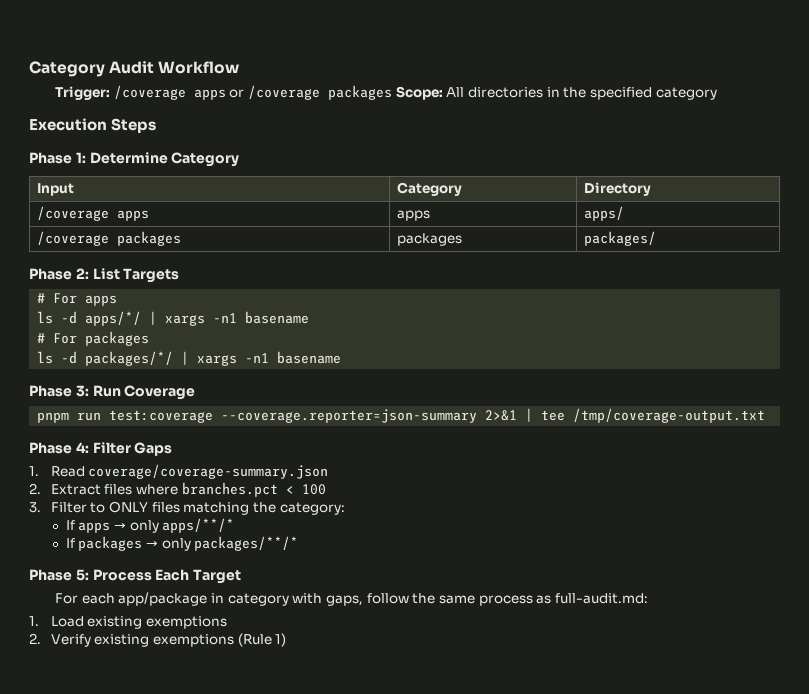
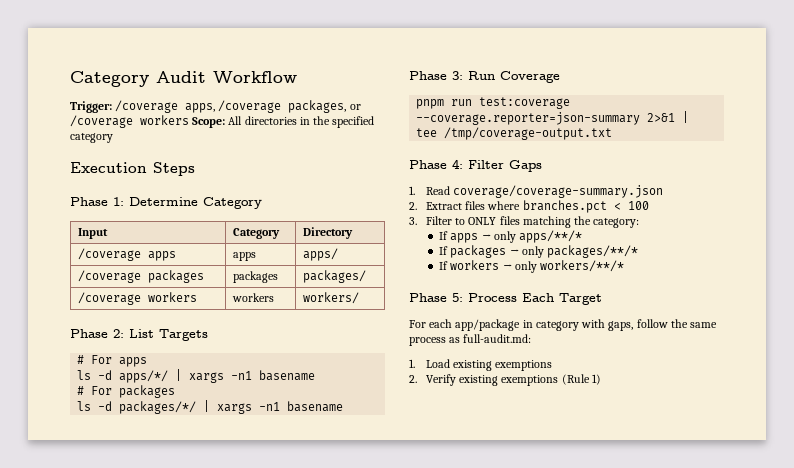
[193,89,226,100] apps -> [185,100,347,113] apps, /coverage packages,
[328,85,393,100] packages -> [140,115,189,125] workers
(656, 238) none -> [77,292,197,305] [231,293,274,302] [302,292,359,304] // /coverage workers | workers | workers/
(299, 543) none -> [439,260,624,273] // If workers → only workers/**/*

